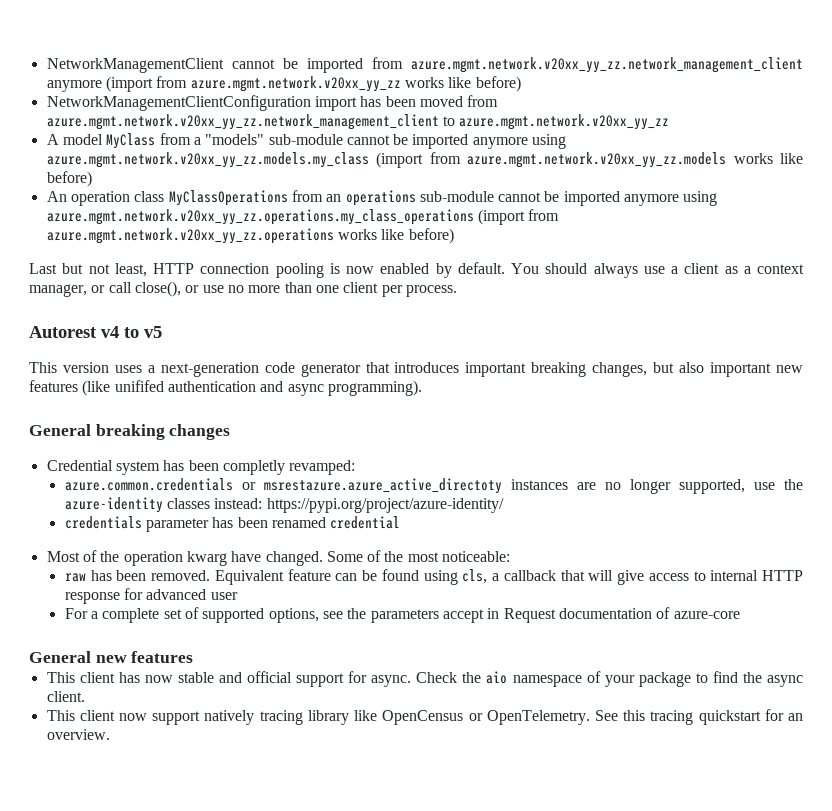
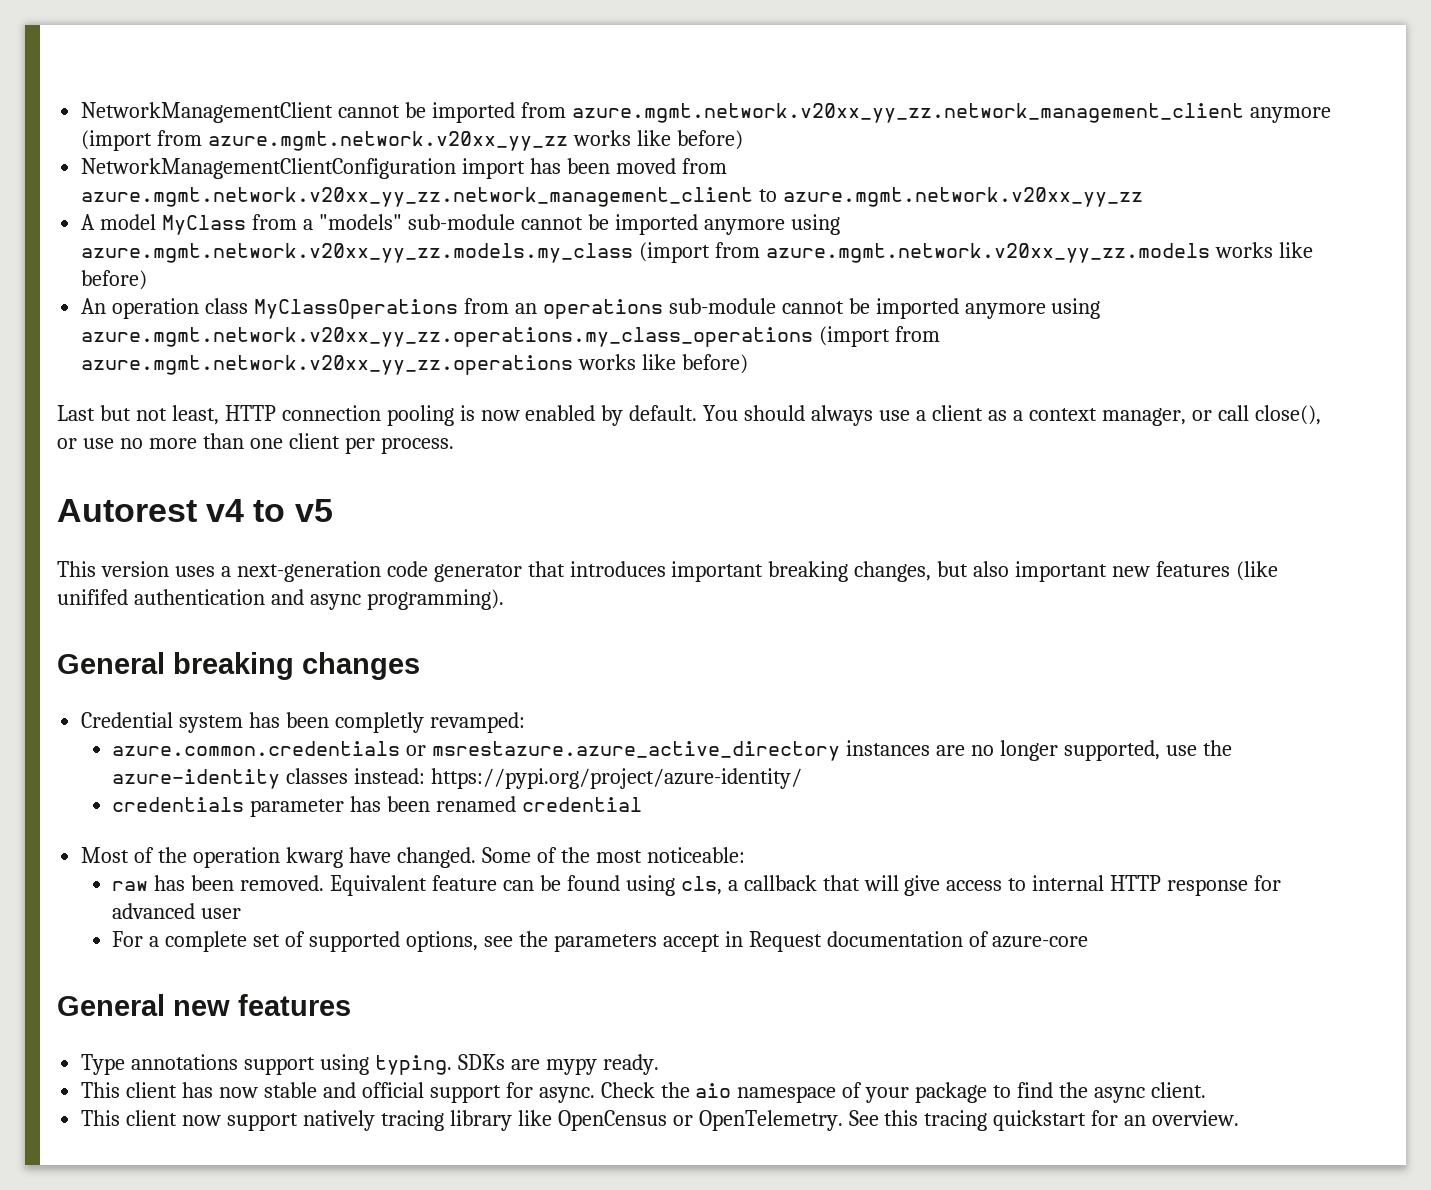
[263,478,502,494] msrestazure.azure_active_directoty -> [432,741,841,761] msrestazure.azure_active_directory
(194, 657) none -> [81,1054,659,1075] // Type annotations support using typing. SDKs are mypy ready.

